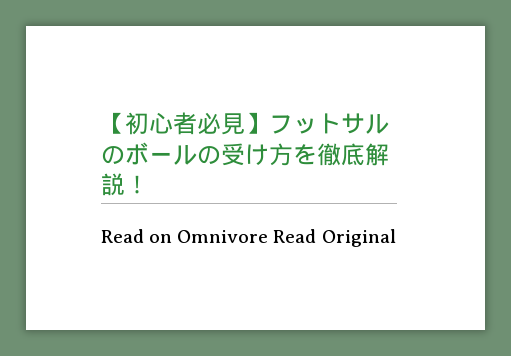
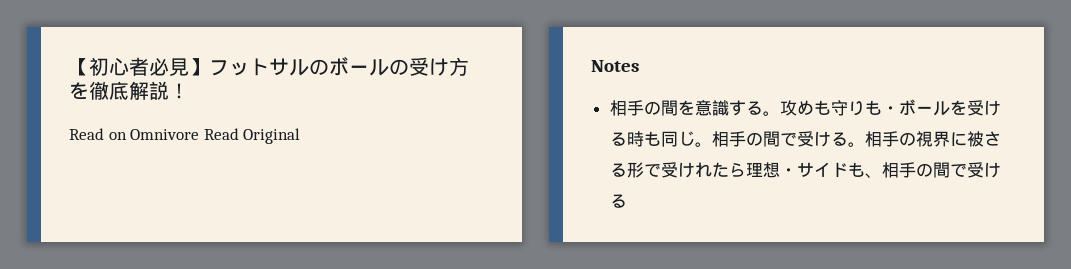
(396, 238) none -> [591,60,639,72] [609,99,1001,116] [609,131,1001,147] [609,162,1001,178] [609,194,627,208] // Notes // 相手の間を意識する。攻めも守りも・ボールを受ける時も同じ。相手の間で受ける。相手の視界に被さる形で受けれたら理想・サイドも、相手の間で受ける

